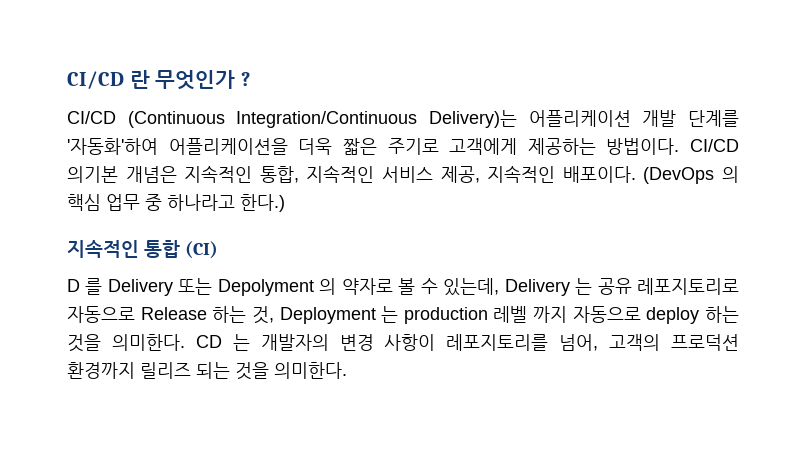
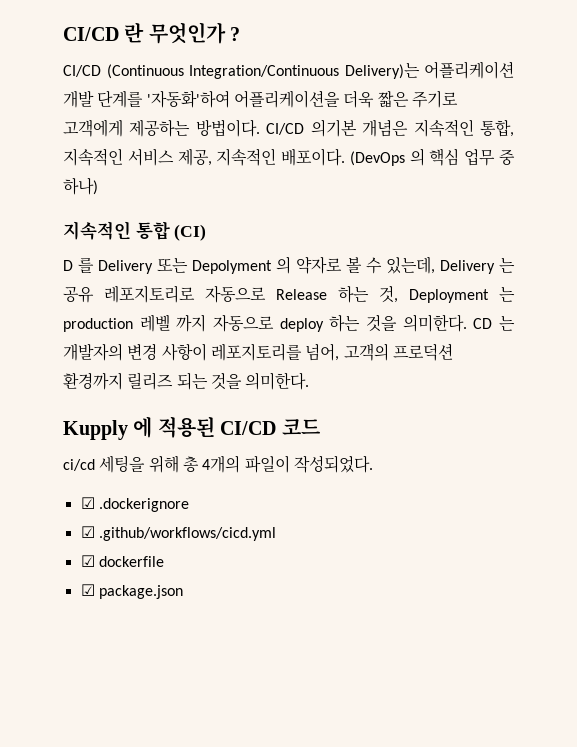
[167,194,285,212] 하나라고 한다.) -> [63,177,98,195] 하나)
(347, 370) none -> [63,416,320,440] [63,455,373,473] [80,497,189,512] [80,526,276,541] [80,555,164,567] [80,584,183,599] // Kupply 에 적용된 CI/CD 코드 // ci/cd 세팅을 위해 총 4개의 파일이 작성되었다. // ☑ .dockerignore // ☑ .github/workflows/cicd.yml // ☑ dockerfile // ☑ package.json

